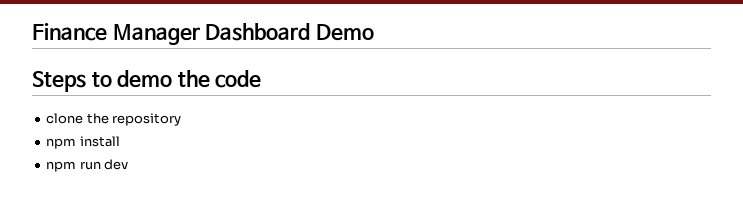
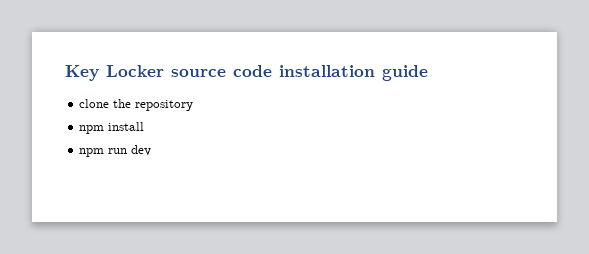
[32,23,374,45] [32,70,210,92] Finance Manager Dashboard Demo // Steps to demo the -> [65,65,226,81] Key Locker source
(262, 79) none -> [279,65,428,81] installation guide

